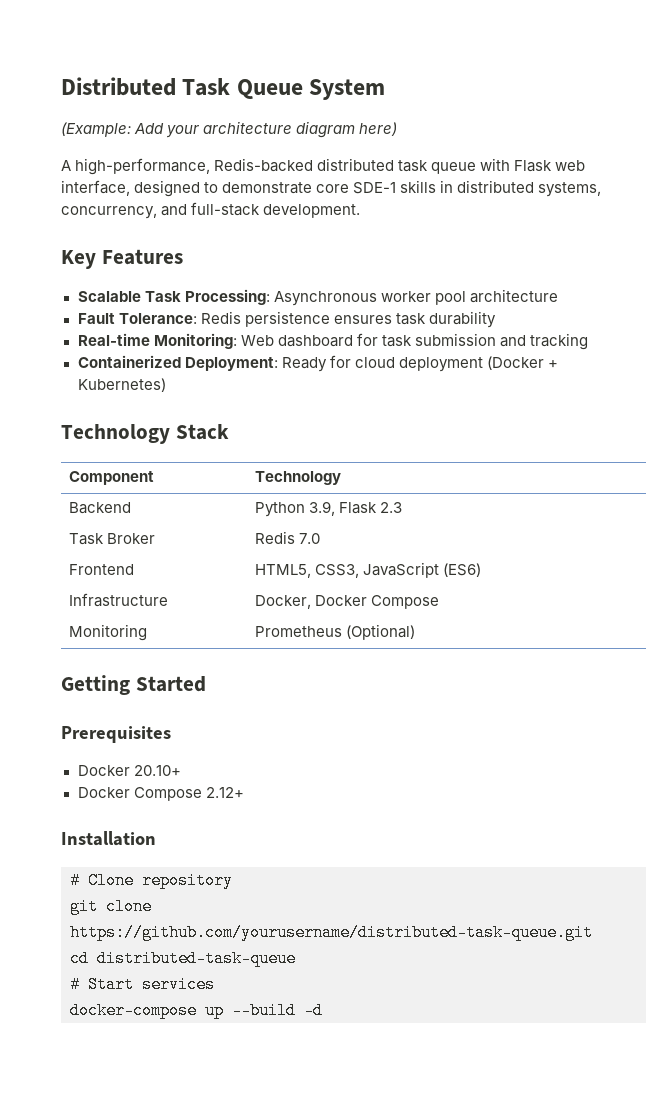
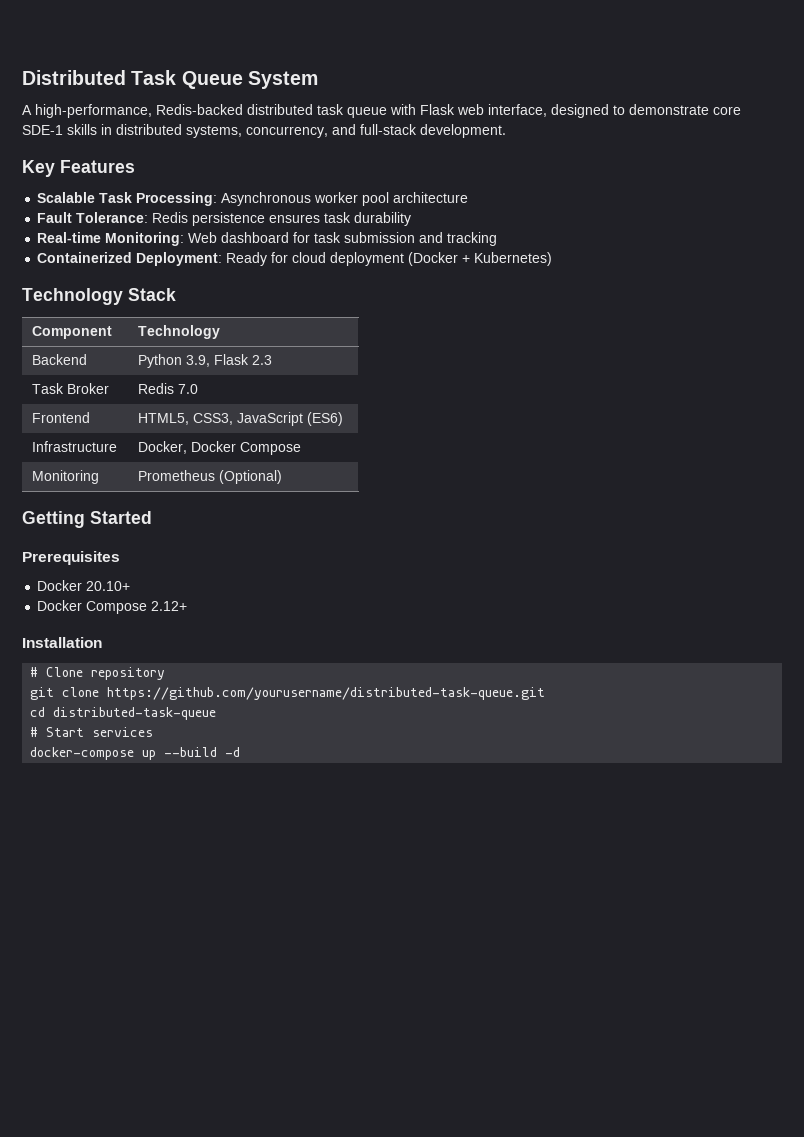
[61,121,398,138] // (Example: Add your architecture diagram here) -> (318, 80) none

